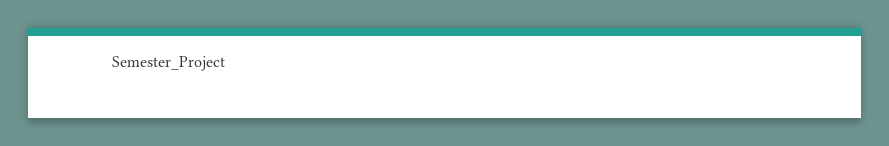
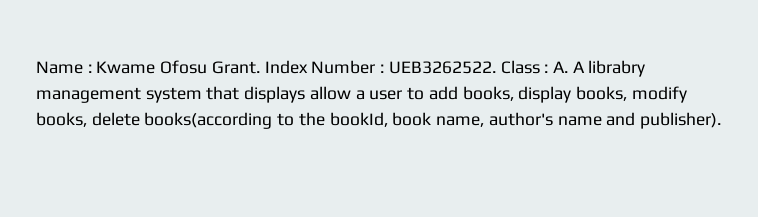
[112,56,225,71] Semester_Project -> [36,60,646,77] [36,86,687,103] [36,112,721,129] Name : Kwame Ofosu Grant. Index Number : UEB3262522. Class : A. A librabry management system that displays allow a user to add books, display books, modify books, delete books(according to the bookId, book name, author's name and publisher).

